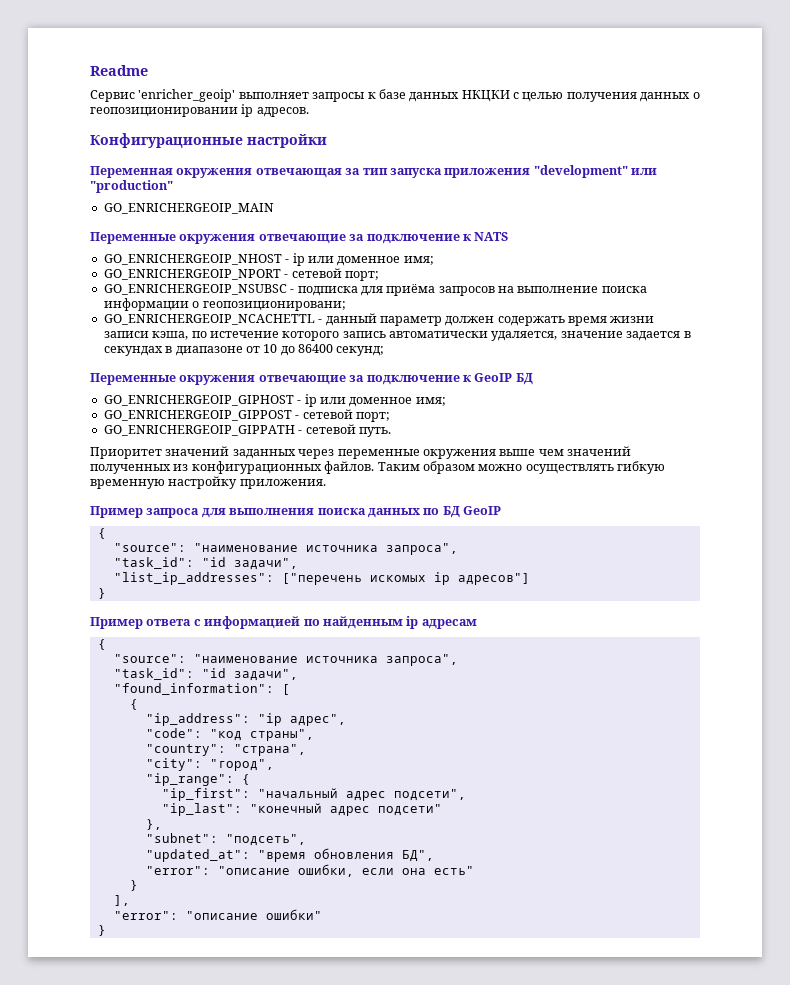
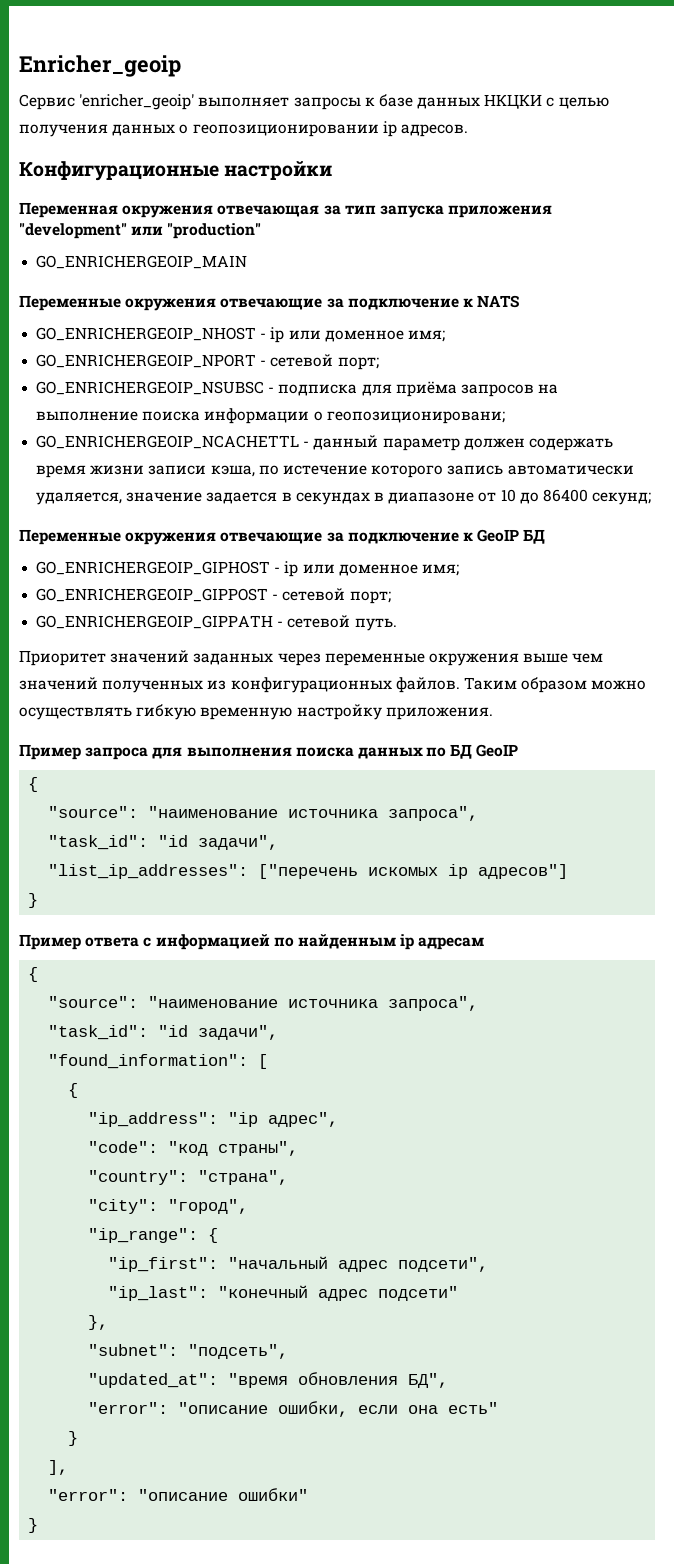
[90,65,148,76] Readme -> [19,55,181,77] Enricher_geoip

